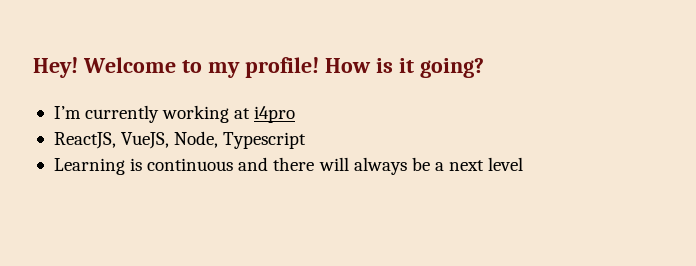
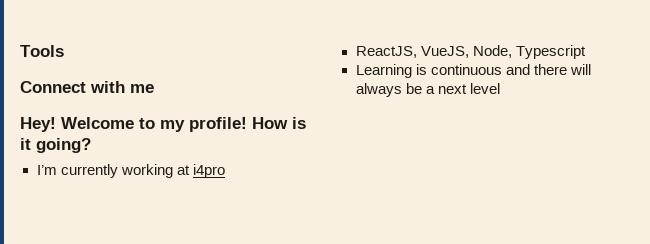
(33, 67) none -> [20,45,64,57] [20,81,154,93] Tools // Connect with me //

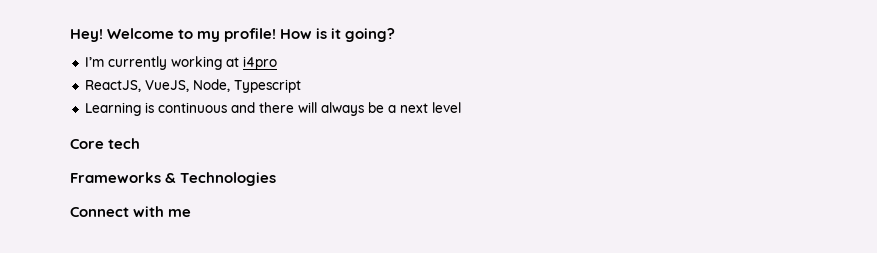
[20,45,64,57] [20,81,154,93] Tools // Connect with me // -> (70, 35) none
(500, 88) none -> [70,138,141,149] [70,172,277,186] [70,206,192,217] // Core tech // Frameworks & Technologies // Connect with me

